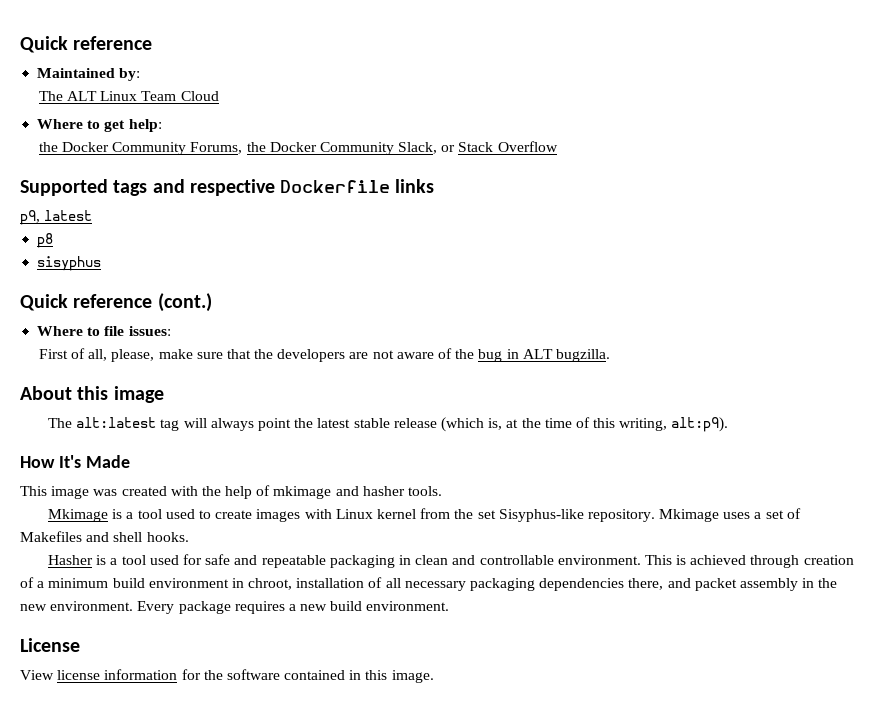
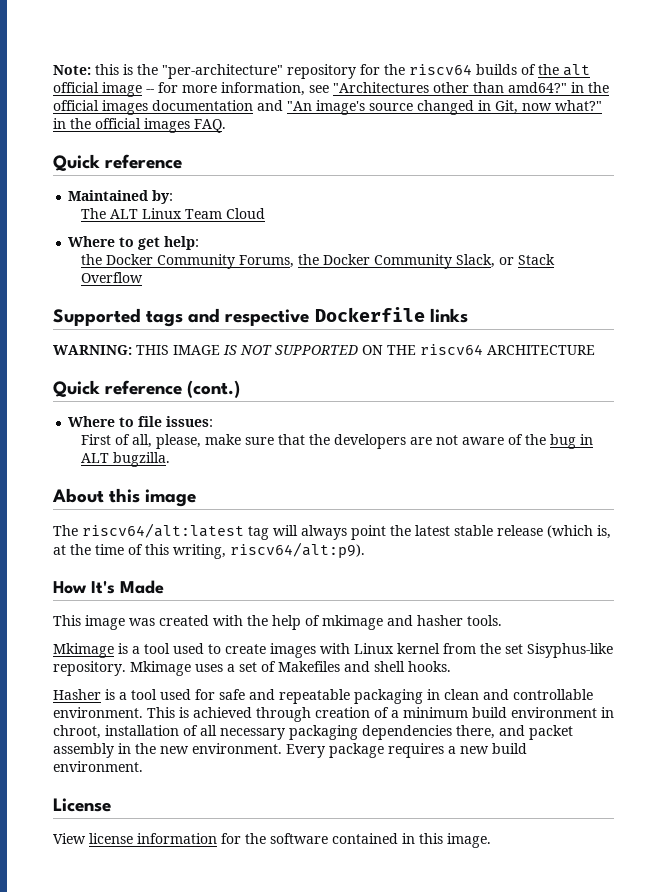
(20, 44) none -> [53,64,590,79] [53,82,609,97] [53,100,602,115] [53,118,226,133] Note: this is the "per-architecture" repository for the riscv64 builds of the alt official image -- for more information, see "Architectures other than amd64?" in the official images documentation and "An image's source changed in Git, now what?" in the official images FAQ. //
[20,210,93,225] [37,233,54,248] [37,256,102,271] p9, latest // p8 // sisyphus -> [53,344,595,355] WARNING: THIS IMAGE IS NOT SUPPORTED ON THE riscv64 ARCHITECTURE
[76,417,157,428] alt:latest -> [82,523,244,538] riscv64/alt:latest
[671,417,729,432] alt:p9). -> [230,542,365,558] riscv64/alt:p9).

